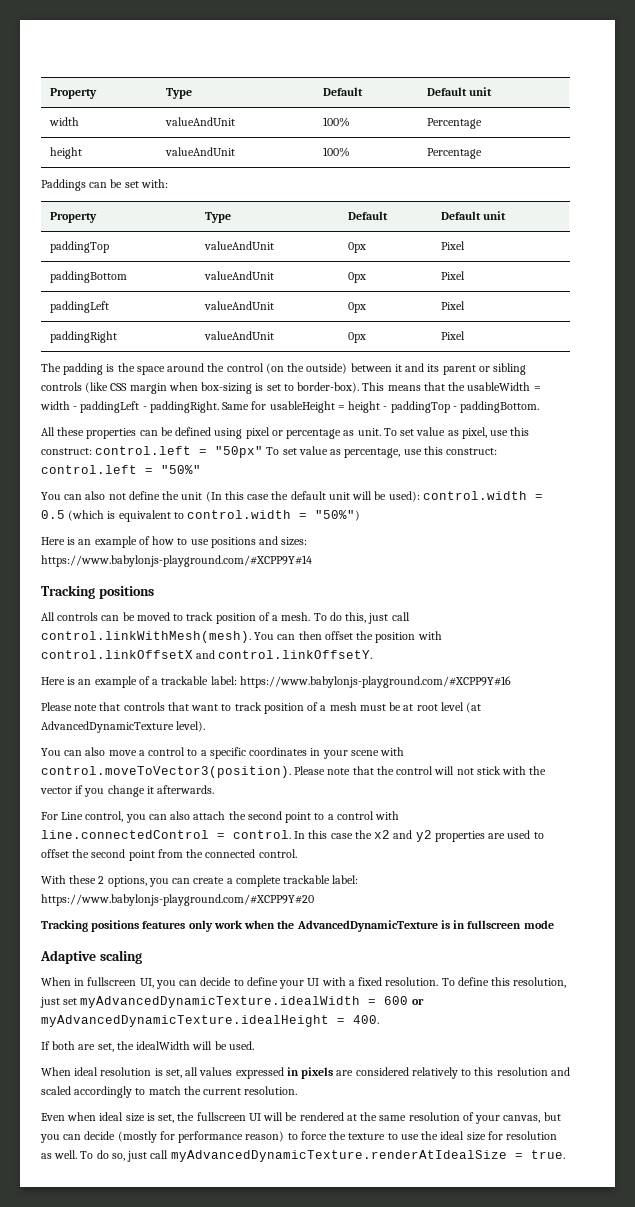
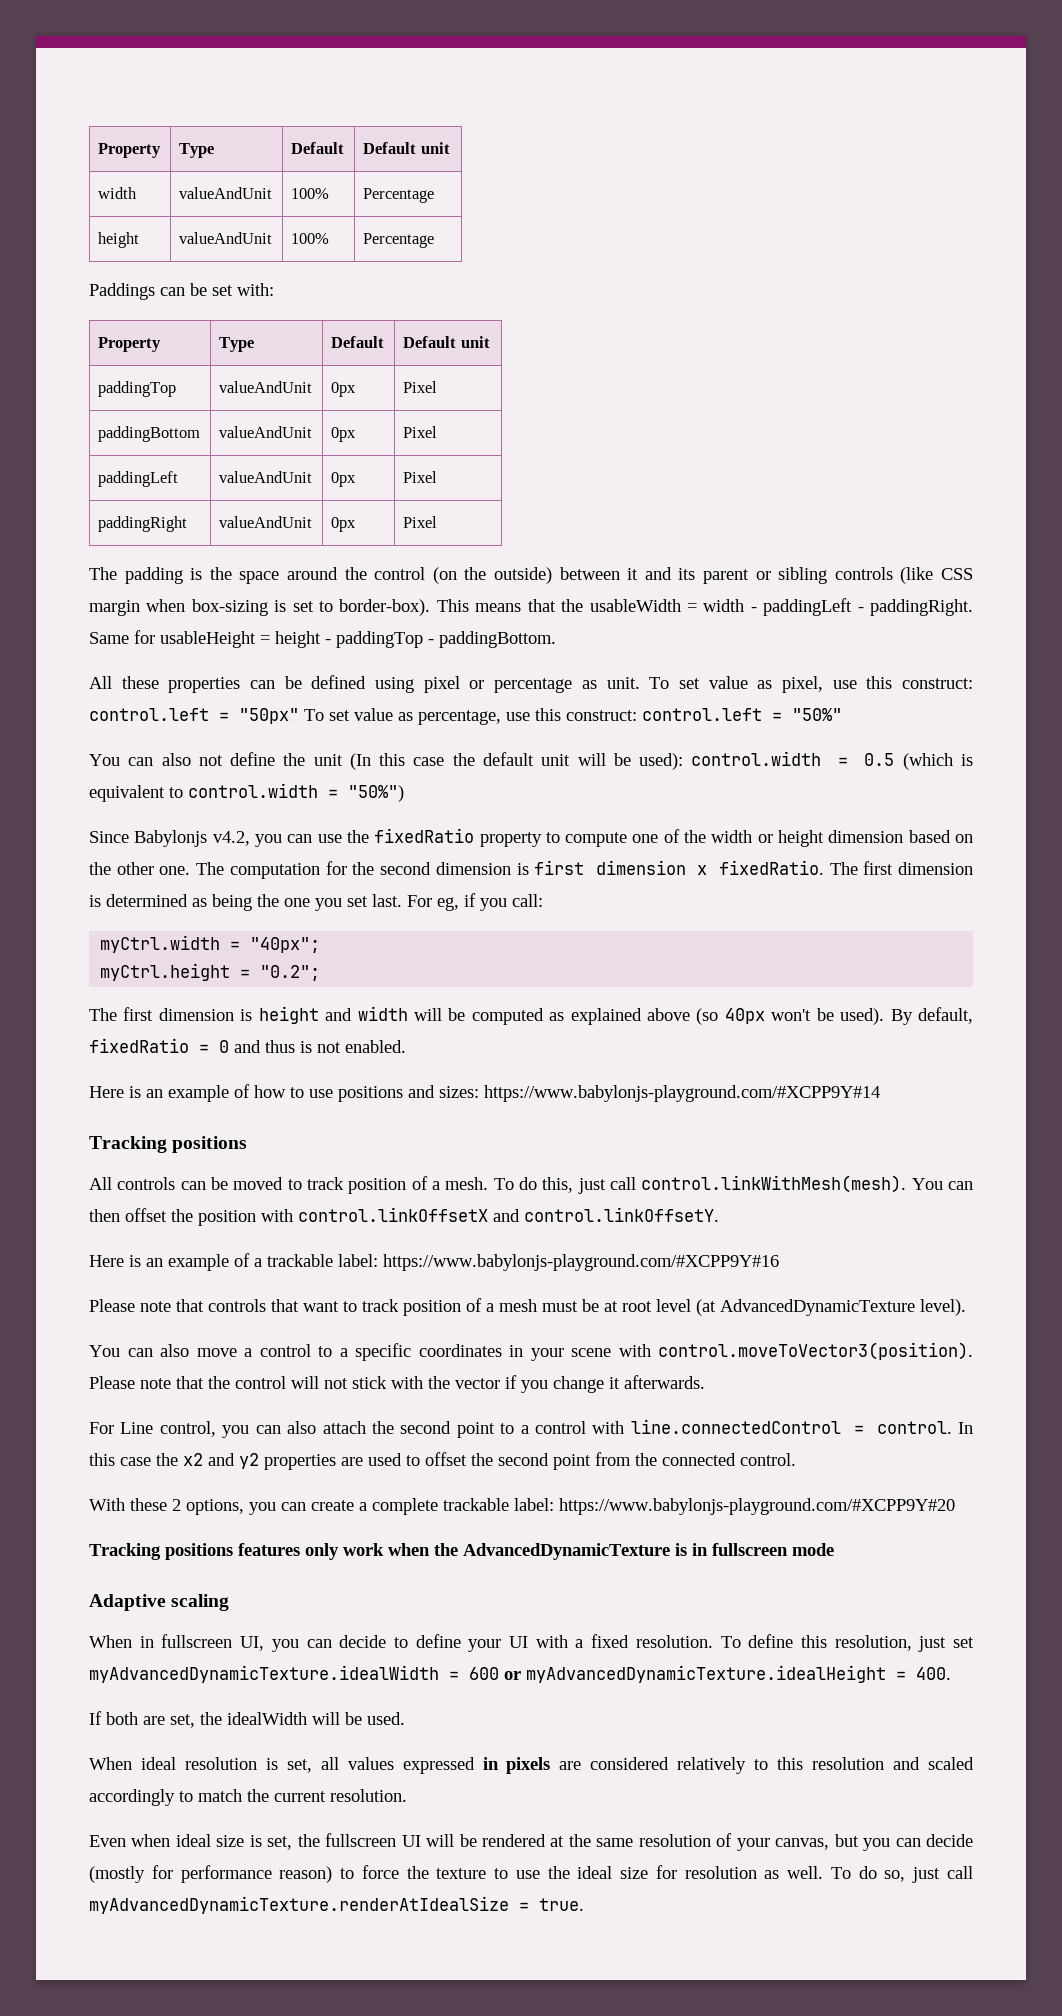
(361, 515) none -> [89,828,973,847] [89,860,973,879] [89,893,543,911] [100,935,321,953] [100,963,321,981] [89,1006,974,1025] [89,1038,406,1053] // Since Babylonjs v4.2, you can use the fixedRatio property to compute one of the width or height dimension based on the other one. The computation for the second dimension is first dimension x fixedRatio. The first dimension is determined as being the one you set last. For eg, if you call: // myCtrl.width = "40px"; // myCtrl.height = "0.2"; // The first dimension is height and width will be computed as explained above (so 40px won't be used). By default, fixedRatio = 0 and thus is not enabled.

